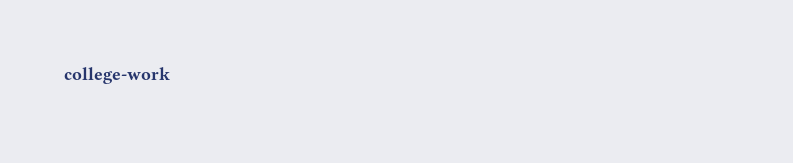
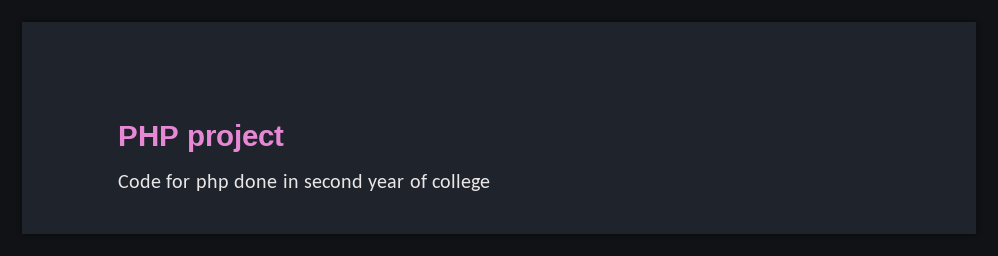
[64,67,170,84] college-work -> [118,124,284,152] [118,174,491,191] PHP project // Code for php done in second year of college

